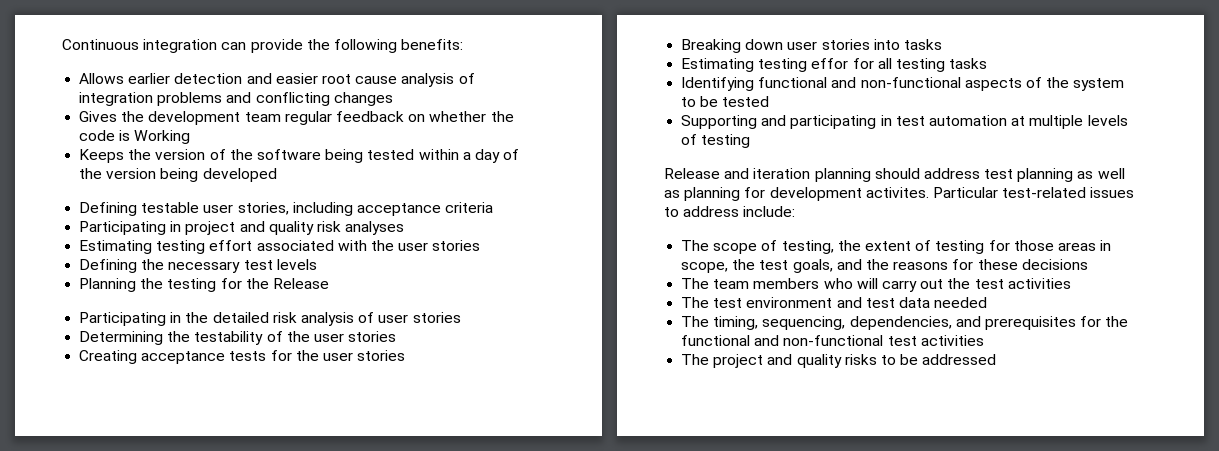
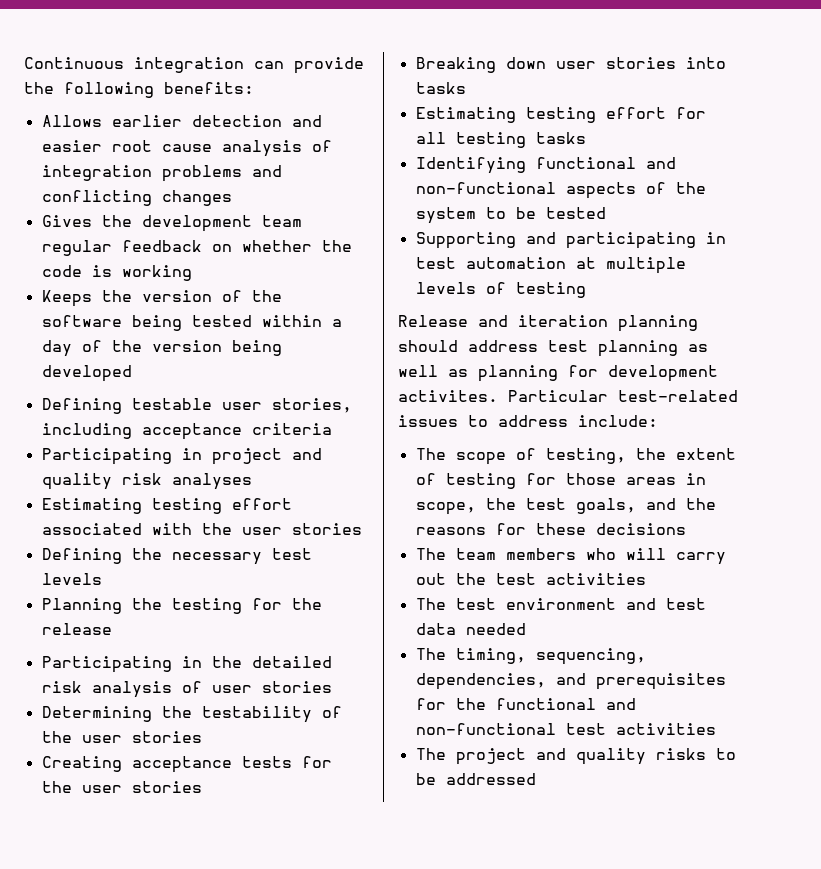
[134,130,191,144] Working -> [121,265,192,281] working
[272,278,329,289] Release -> [41,623,112,635] release
[811,58,849,69] effor -> [605,107,666,119] effort

